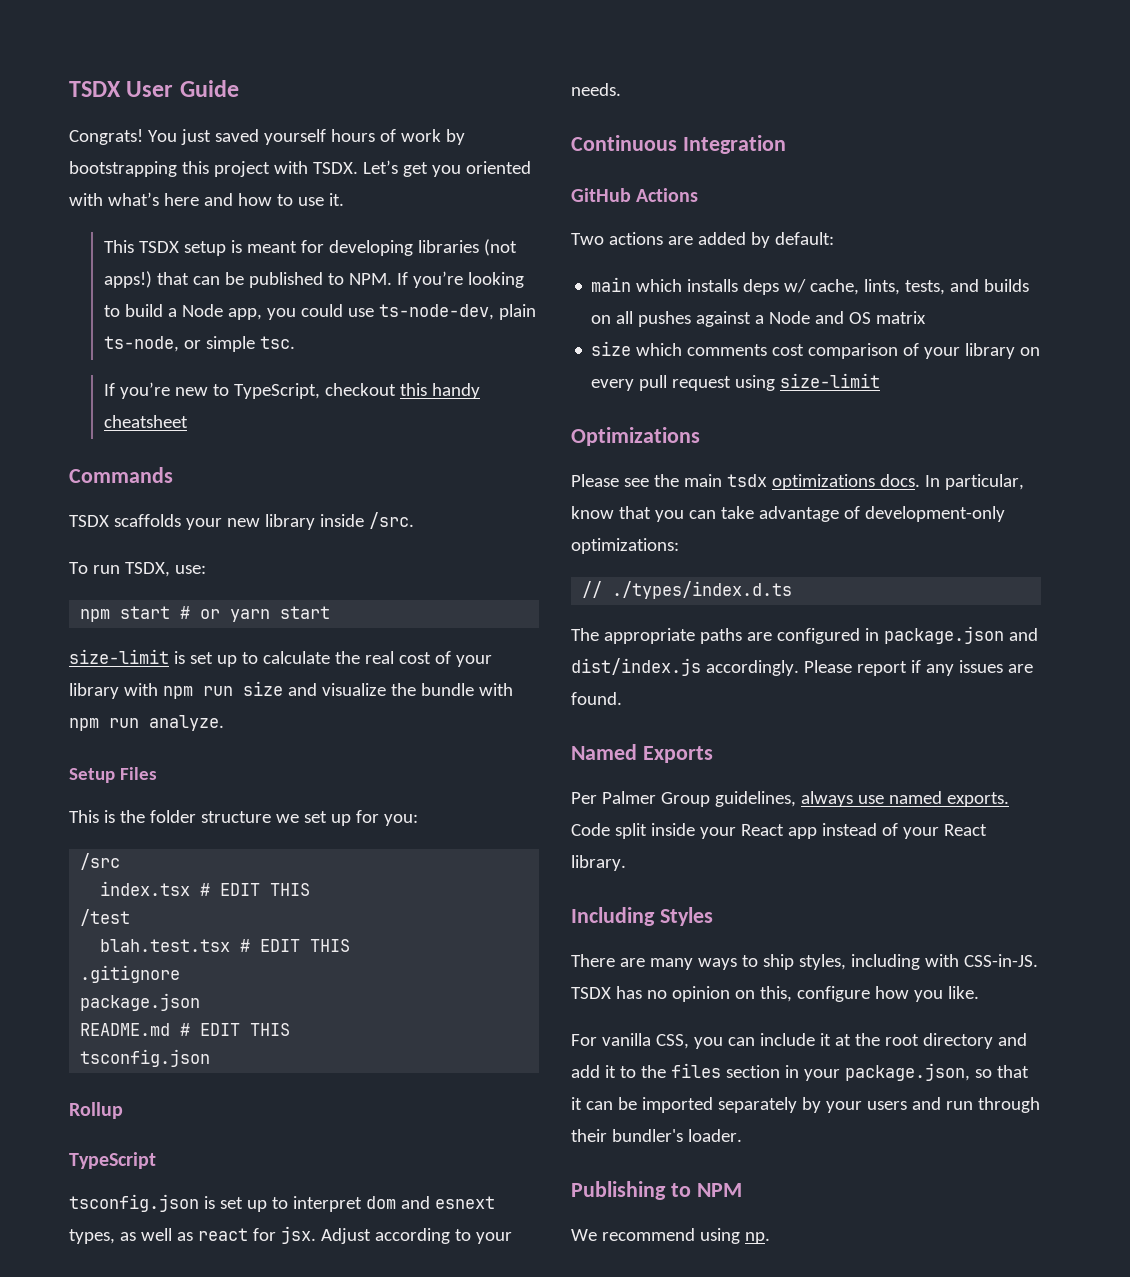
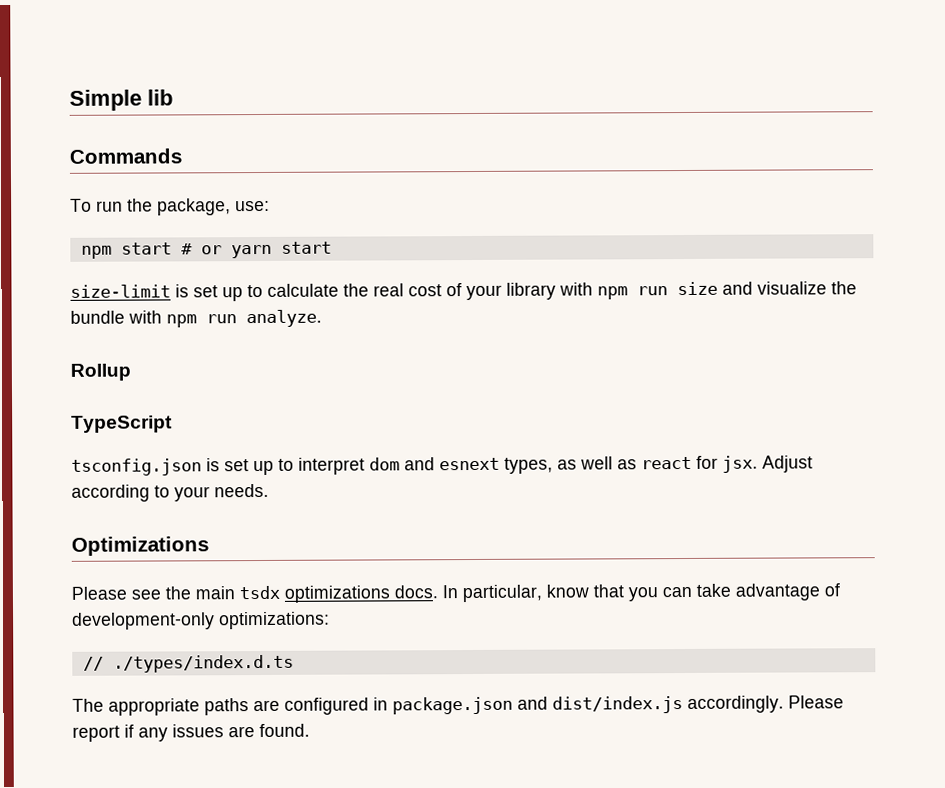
[69,80,239,97] [69,129,465,145] [69,160,531,177] [69,192,344,206] [103,239,517,256] [103,271,524,288] [103,304,536,320] [103,336,295,352] [103,382,480,399] [103,415,188,428] [69,467,173,483] [69,512,414,530] TSDX User Guide // Congrats! You just saved yourself hours of work by bootstrapping this project with TSDX. Let’s get you oriented with what’s here and how to use it. // This TSDX setup is meant for developing libraries (not apps!) that can be published to NPM. If you’re looking to build a Node app, you could use ts-node-dev, plain ts-node, or simple tsc. // If you’re new to TypeScript, checkout this handy cheatsheet // Commands // TSDX scaffolds your new library inside /src. -> [69,89,173,111] [69,148,182,164] Simple lib // Commands
[124,562,170,577] TSDX, -> [127,198,231,216] the package,
[69,767,157,783] [69,810,418,826] [80,853,121,870] [100,881,311,896] [80,909,131,926] [100,939,351,952] [80,965,181,983] [80,993,201,1011] [80,1023,291,1036] [80,1049,211,1067] // Setup Files // This is the folder structure we set up for you: // /src // index.tsx # EDIT THIS // /test // blah.test.tsx # EDIT THIS // .gitignore // package.json // README.md # EDIT THIS // tsconfig.json -> (322, 318) none
[571,135,786,154] [571,188,699,202] [571,232,834,248] [591,277,1030,295] [591,311,927,327] [591,341,1041,359] [591,373,881,391] // Continuous Integration // GitHub Actions // Two actions are added by default: // main which installs deps w/ cache, lints, tests, and builds on all pushes against a Node and OS matrix // size which comments cost comparison of your library on every pull request using size-limit -> (269, 490) none
[571,744,713,763] [571,791,1009,807] [571,823,987,839] [571,855,626,871] [571,907,713,926] [571,954,1038,970] [571,986,979,1002] [571,1033,1027,1049] [571,1063,1029,1081] [571,1097,1040,1113] [571,1129,742,1142] [571,1181,742,1200] [571,1228,770,1244] // Named Exports // Per Palmer Group guidelines, always use named exports. Code split inside your React app instead of your React library. // Including Styles // There are many ways to ship styles, including with CSS-in-JS. TSDX has no opinion on this, configure how you like. // For vanilla CSS, you can include it at the root directory and add it to the files section in your package.json, so that it can be imported separately by your users and run through their bundler's loader. // Publishing to NPM // We recommend using np. -> (310, 730) none

